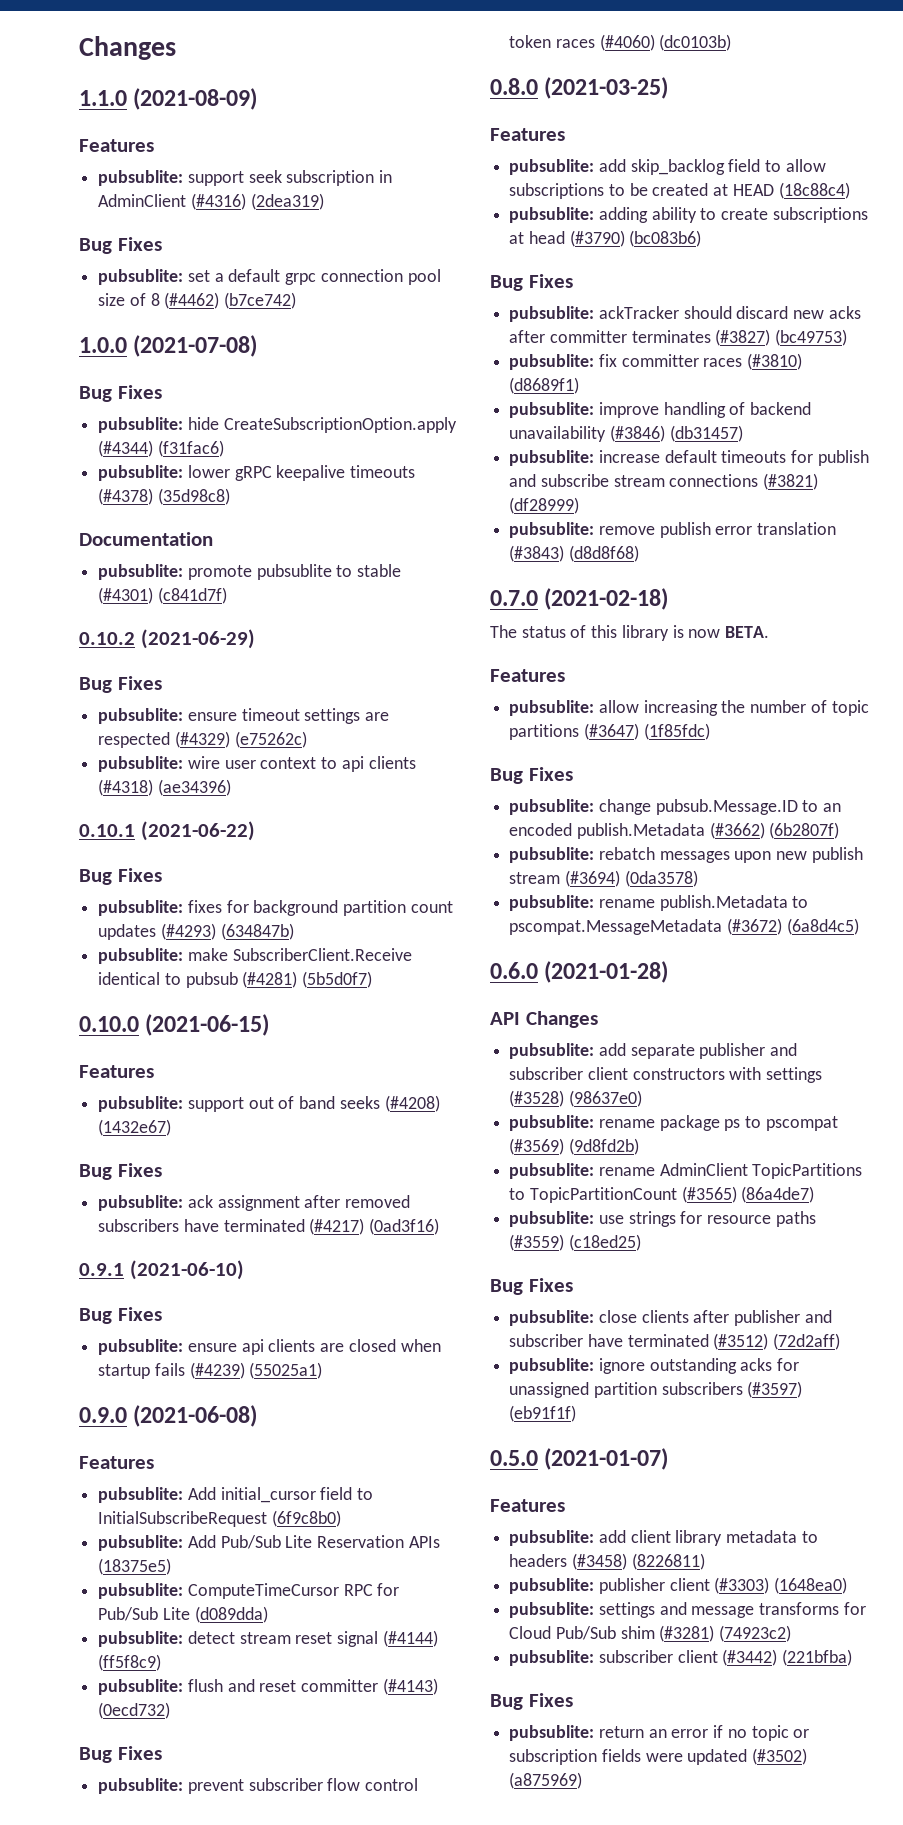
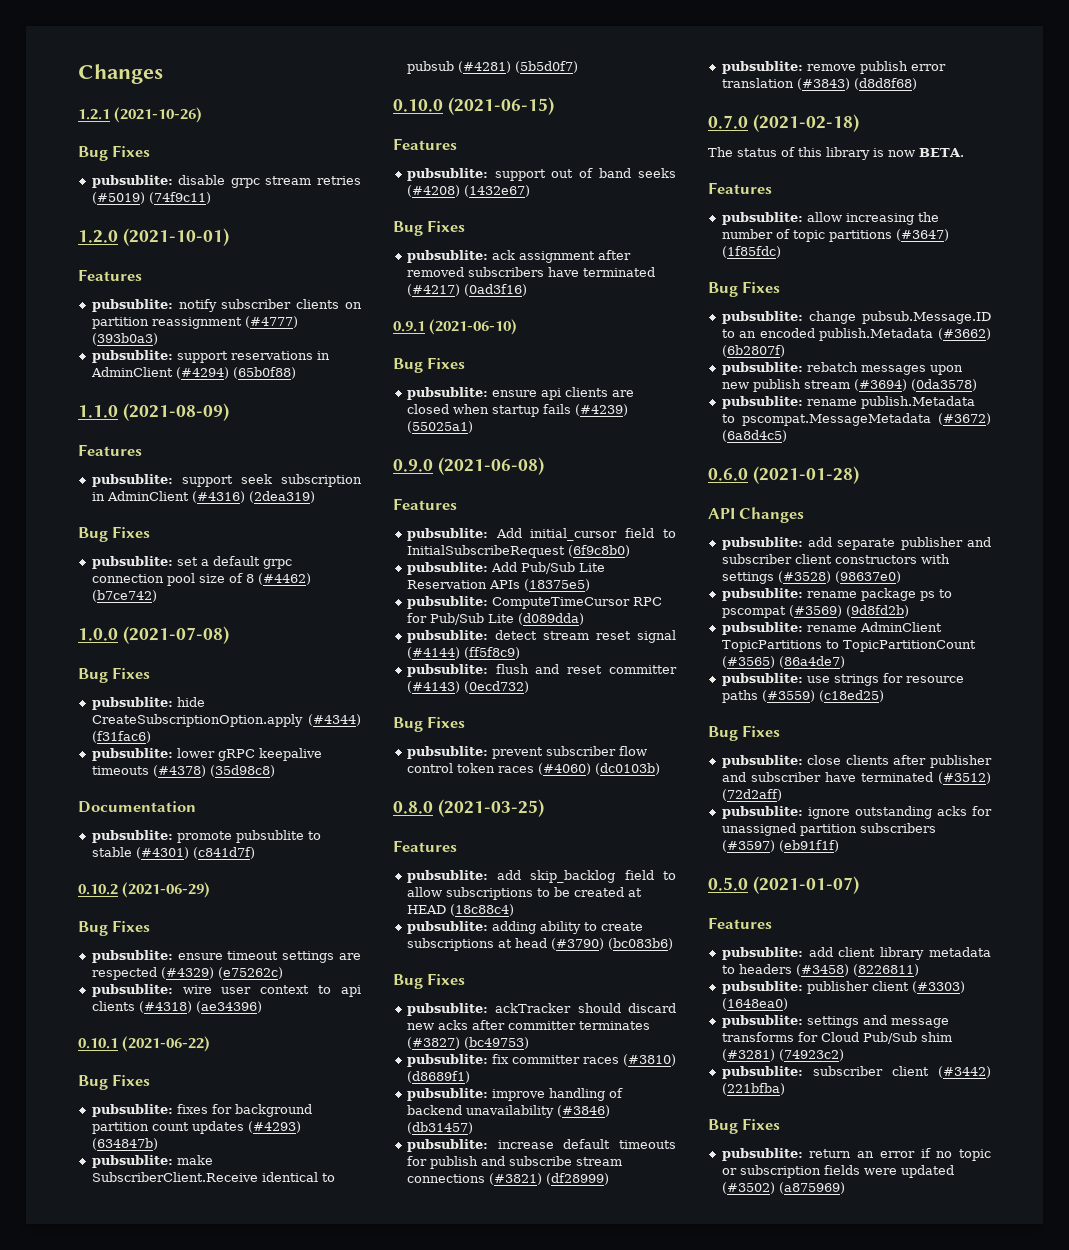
[79,36,176,60] Changes -> [78,64,163,84] [78,107,203,123] [78,145,151,161] [91,175,361,188] [91,192,211,204] [78,228,230,246] [78,269,142,281] [91,299,362,312] [91,316,298,329] [91,333,158,345] [91,350,330,363] [90,367,296,379] Changes // 1.2.1 (2021-10-26) // Bug Fixes // pubsublite: disable grpc stream retries (#5019) (74f9c11) // 1.2.0 (2021-10-01) // Features // pubsublite: notify subscriber clients on partition reassignment (#4777) (393b0a3) // pubsublite: support reservations in AdminClient (#4294) (65b0f88)

